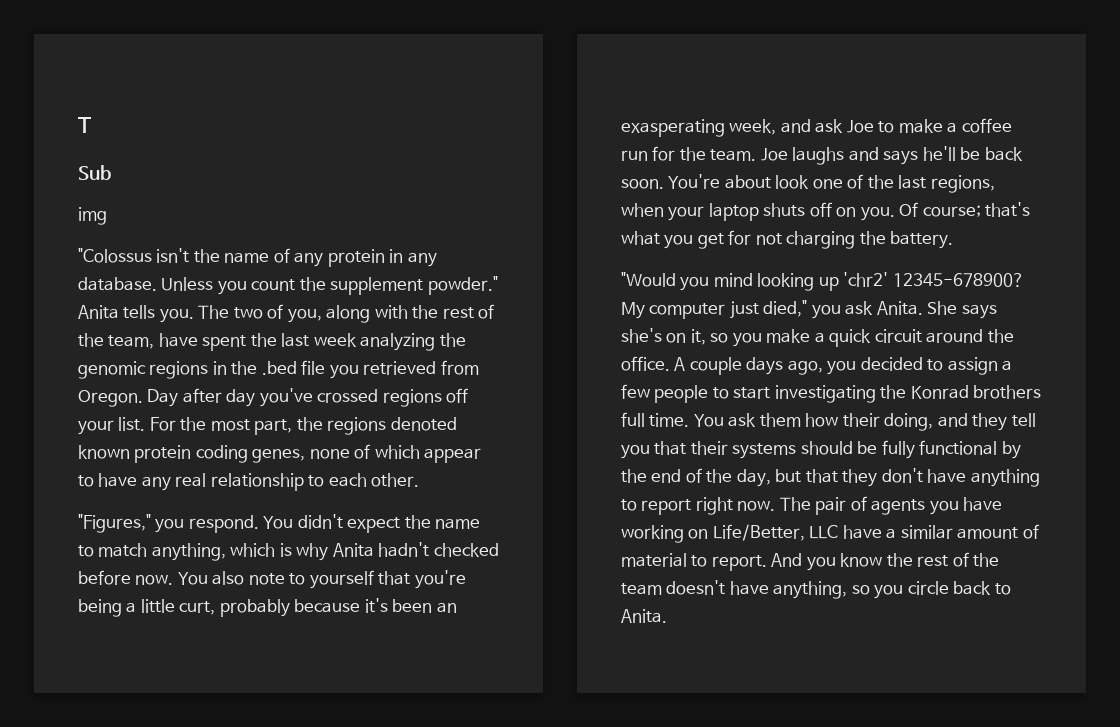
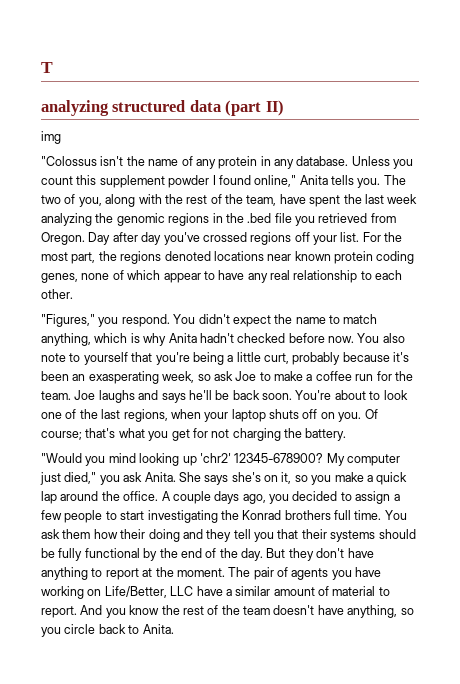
[78,165,111,180] Sub -> [41,100,284,116] analyzing structured data (part II)
[299,276,498,295] the supplement powder." -> [76,175,297,188] this supplement powder I found online,"
(457, 424) none -> [213,251,292,261] locations near
[780,119,811,133] and -> [197,374,211,381] so
(771, 182) none -> [369,391,381,400] to
[874,329,922,343] circuit -> [41,491,57,504] lap
[884,413,934,431] doing, -> [148,529,180,542] doing
[736,469,838,487] day, but that -> [241,548,286,561] day. But
[695,497,776,515] right now. -> [142,567,225,577] at the moment.

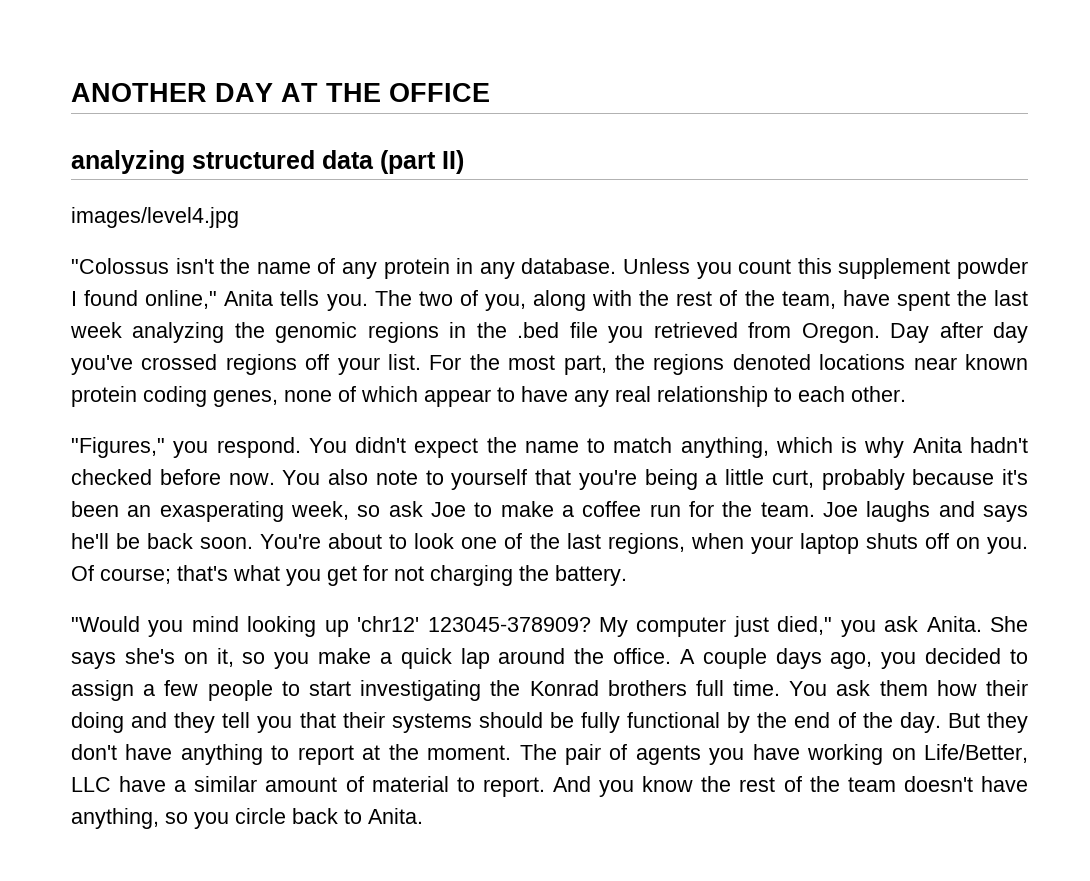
[41,62,53,73] T -> [71,83,490,102] ANOTHER DAY AT THE OFFICE
[41,131,61,144] img -> [71,207,239,228] images/level4.jpg
[199,453,324,463] 'chr2' 12345-678900? -> [357,616,591,632] 'chr12' 123045-378909?

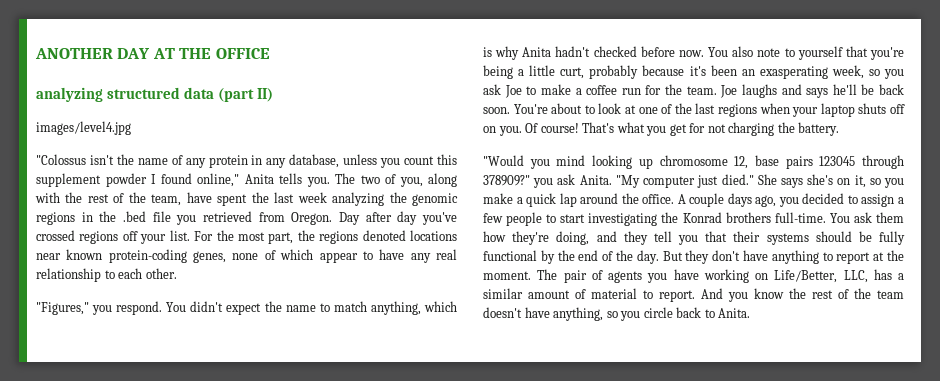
[521,258,691,274] database. Unless -> [289,154,378,168] database, unless
[71,386,207,407] protein coding -> [108,249,187,263] protein-coding
(381, 511) none -> [884,69,904,79] you
(455, 541) none -> [625,105,636,114] at
[607,533,685,554] regions, -> [718,104,757,117] regions
[100,565,228,584] course; that's -> [540,122,615,133] course! That's
[357,616,982,637] 'chr12' 123045-378909? My computer just died," you ask Anita. -> [659,155,904,169] [483,174,754,188] chromosome 12, base pairs 123045 through 378909?" you ask Anita. "My computer just died."
[695,680,781,696] full time. -> [774,212,826,223] full-time.
[986,680,1028,696] [71,712,124,733] their doing -> [512,231,590,245] they're doing,
[71,776,167,792] LLC have -> [843,269,892,283] LLC, has

